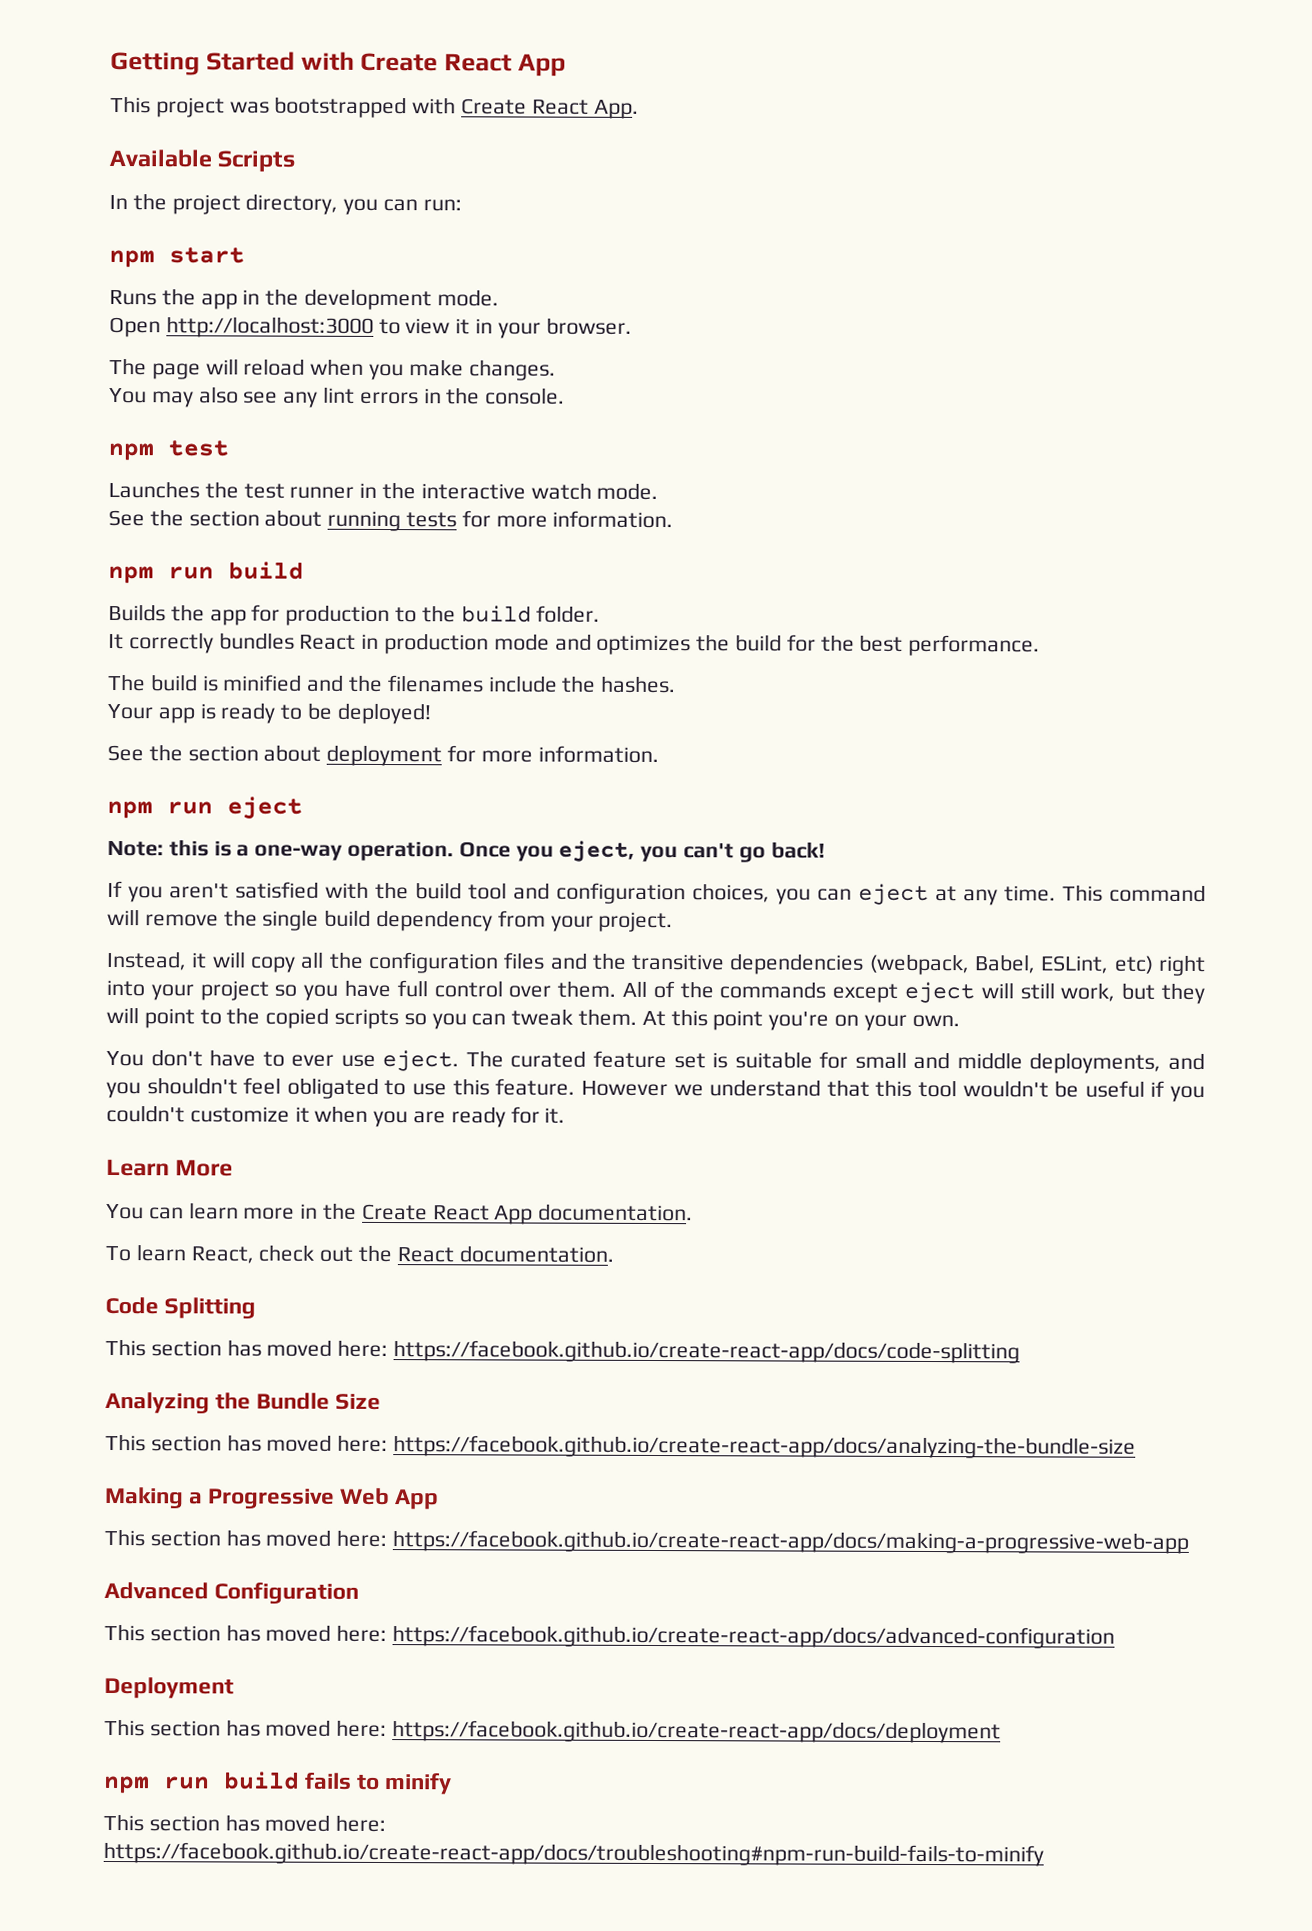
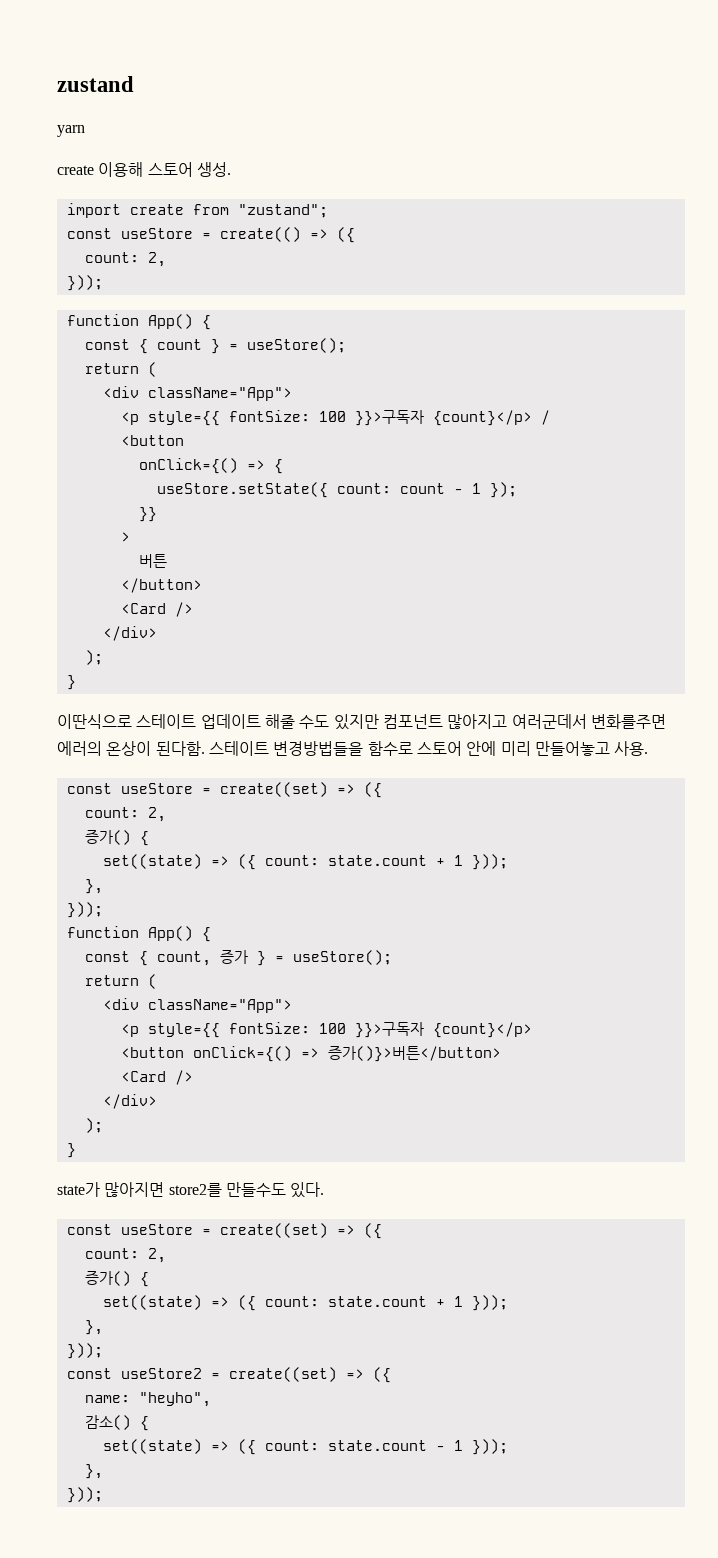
[110,51,566,77] [110,95,639,119] [109,148,296,172] [109,193,462,215] [109,247,245,268] [109,288,499,311] [109,316,632,339] [109,357,556,381] [109,386,566,408] [108,440,229,461] [108,480,659,501] [108,509,674,532] [108,561,304,584] [108,603,601,627] [108,632,1041,657] [108,673,677,694] [107,702,431,725] [107,744,659,767] [107,796,303,820] [107,839,825,863] [107,880,1206,906] [107,908,674,933] [106,950,1206,977] [106,979,1205,1005] [106,1006,960,1031] [106,1049,1205,1074] [106,1077,1205,1103] [106,1104,566,1128] [106,1158,234,1177] [106,1202,694,1225] [105,1244,614,1264] [105,1296,257,1319] [105,1338,1021,1364] [105,1391,382,1414] [105,1433,1137,1459] [105,1486,440,1510] [104,1528,1190,1554] [104,1581,360,1604] [104,1623,1116,1649] [104,1676,234,1699] [104,1718,1002,1744] [103,1771,453,1795] [103,1813,387,1833] [103,1841,1044,1867] Getting Started with Create React App // This project was bootstrapped with Create React App. // Available Scripts // In the project directory, you can run: // npm start // Runs the app in the development mode. // Open http://localhost:3000 to view it in your browser. // The page will reload when you make changes. // You may also see any lint errors in the console. // npm test // Launches the test runner in the interactive watch mode. // See the section about running tests for more information. // npm run build // Builds the app for production to the build folder. // It correctly bundles React in production mode and optimizes the build for the best performance. // The build is minified and the filenames include the hashes. // Your app is ready to be deployed! // See the section about deployment for more information. // npm run eject // Note: this is a one-way operation. Once you eject, you can't go back! // If you aren't satisfied with the build tool and configuration choices, you can eject at any time. This command will remove the single build dependency from your project. // Instead, it will copy all the configuration files and the transitive dependencies (webpack, Babel, ESLint, etc) right into your project so you have full control over them. All of the commands except eject will still work, but they will point to the copied scripts so you can tweak them. At this point you're on your own. // You don't have to ever use eject. The curated feature set is suitable for small and middle deployments, and you shouldn't feel obligated to use this feature. However we understand that this tool wouldn't be useful if you couldn't customize it when you are ready for it. // Learn More // You can learn more in the Create React App documentation. // To learn React, check out the React documentation. // Code Splitting // This section has moved here: https://facebook.github.io/create-react-app/docs/code-splitting // Analyzing the Bundle Size // This section has moved here: https://facebook.github.io/create-react-app/docs/analyzing-the-bundle-size // Making a Progressive Web App // This section has moved here: https://facebook.github.io/create-react-app/docs/making-a-progressive-web-app // Advanced Configuration // This section has moved here: https://facebook.github.io/create-react-app/docs/advanced-configuration // Deployment // This section has moved here: https://facebook.github.io/create-react-app/docs/deployment // npm run build fails to minify // This section has moved here: https://facebook.github.io/create-react-app/docs/troubleshooting#npm-run-build-fails-to-minify -> [57,76,134,92] [57,125,85,137] [57,162,231,177] [66,203,328,218] [66,227,355,243] [84,252,166,267] [66,275,103,291] [66,314,211,330] [84,338,346,354] [84,362,157,377] [102,386,292,401] [120,410,550,426] [120,435,184,446] [138,458,283,474] [156,482,517,498] [138,507,157,522] [120,532,130,542] [138,554,167,568] [120,578,202,593] [120,602,193,617] [102,626,157,641] [84,650,103,665] [66,675,76,690] [57,714,666,730] [57,741,649,756] [66,782,382,798] [84,807,166,822] [84,830,149,846] [102,854,508,870] [84,879,103,894] [66,902,103,918] [66,926,211,942] [84,950,392,966] [84,974,157,989] [102,998,292,1013] [120,1022,532,1038] [120,1046,501,1062] [120,1070,193,1085] [102,1094,157,1109] [84,1118,103,1133] [66,1143,76,1158] [57,1182,325,1198] [66,1223,382,1239] [84,1248,166,1263] [84,1271,149,1287] [102,1295,508,1311] [84,1320,103,1335] [66,1343,103,1359] [66,1367,391,1383] [84,1392,211,1407] [84,1415,149,1431] [102,1439,508,1455] [84,1464,103,1479] [66,1487,103,1503] zustand // yarn // create 이용해 스토어 생성. // import create from "zustand"; // const useStore = create(() => ({ // count: 2, // })); // function App() { // const { count } = useStore(); // return ( // <div className="App"> // <p style={{ fontSize: 100 }}>구독자 {count}</p> / // <button // onClick={() => { // useStore.setState({ count: count - 1 }); // }} // > // 버튼 // </button> // <Card /> // </div> // ); // } // 이딴식으로 스테이트 업데이트 해줄 수도 있지만 컴포넌트 많아지고 여러군데서 변화를주면 에러의 온상이 된다함. 스테이트 변경방법들을 함수로 스토어 안에 미리 만들어놓고 사용. // const useStore = create((set) => ({ // count: 2, // 증가() { // set((state) => ({ count: state.count + 1 })); // }, // })); // function App() { // const { count, 증가 } = useStore(); // return ( // <div className="App"> // <p style={{ fontSize: 100 }}>구독자 {count}</p> // <button onClick={() => 증가()}>버튼</button> // <Card /> // </div> // ); // } // state가 많아지면 store2를 만들수도 있다. // const useStore = create((set) => ({ // count: 2, // 증가() { // set((state) => ({ count: state.count + 1 })); // }, // })); // const useStore2 = create((set) => ({ // name: "heyho", // 감소() { // set((state) => ({ count: state.count - 1 })); // }, // }));

